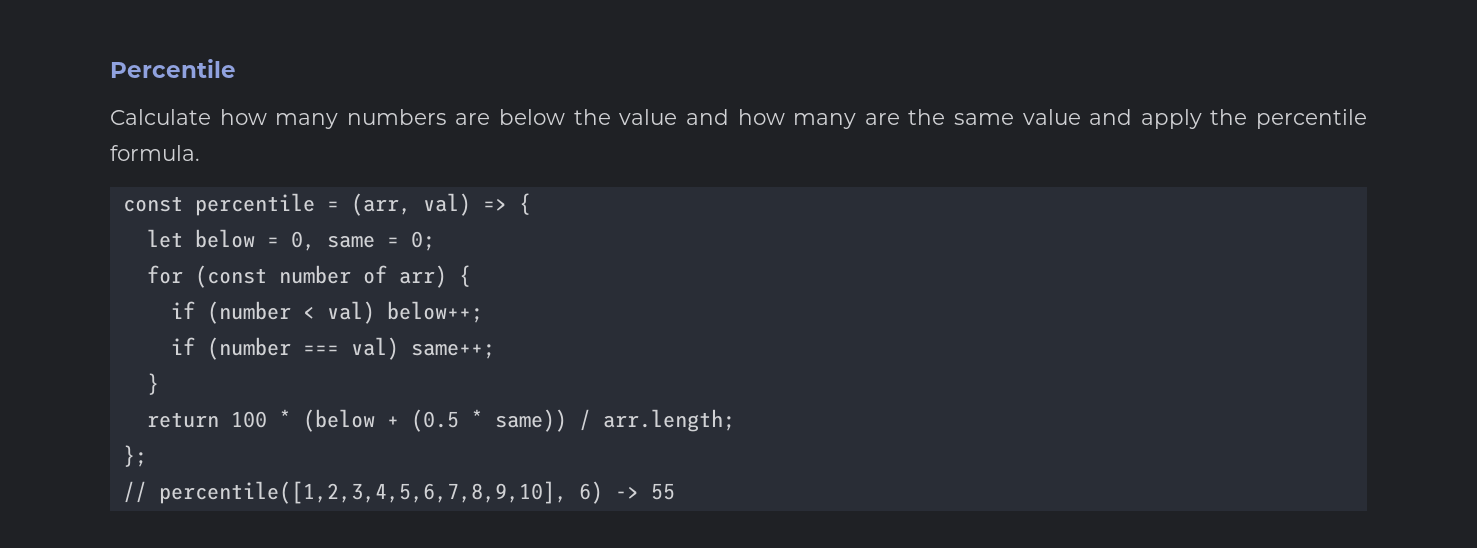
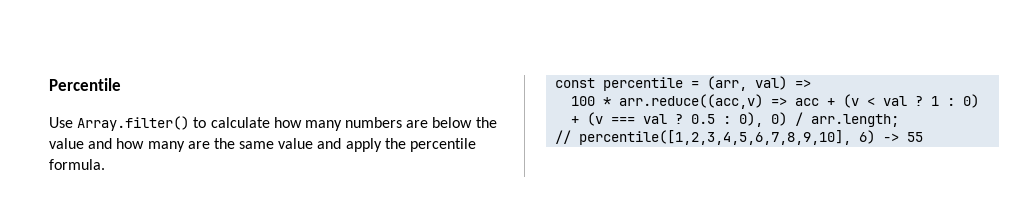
[110,109,211,125] Calculate -> [49,116,270,131] Use Array.filter() to calculate
[518,193,531,215] [146,229,435,251] [146,265,471,288] [170,301,483,324] [170,337,495,360] [146,373,159,395] [146,409,567,432] { // let below = 0, same = 0; // for (const number of arr) { // if (number < val) below++; // if (number === val) same++; // } // return 100 * (below + (0.5 * same)) -> [571,94,980,109] [571,112,788,127] // 100 * arr.reduce((acc,v) => acc + (v < val ? 1 : 0) + (v === val ? 0.5 : 0), 0)
[122,445,147,467] // }; -> (900, 120) none

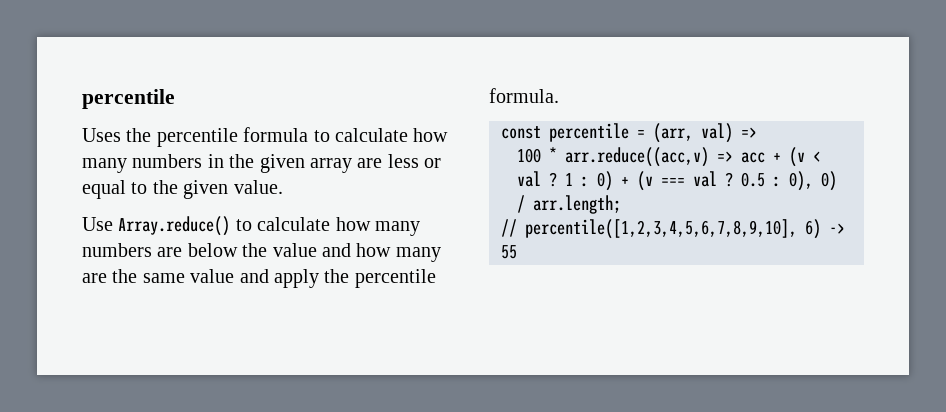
[49,78,121,91] Percentile -> [82,89,175,109] [82,127,449,147] [82,154,442,173] [82,180,283,199] percentile // Uses the percentile formula to calculate how many numbers in the given array are less or equal to the given value.
[77,116,190,131] Array.filter() -> [118,216,231,236] Array.reduce()

